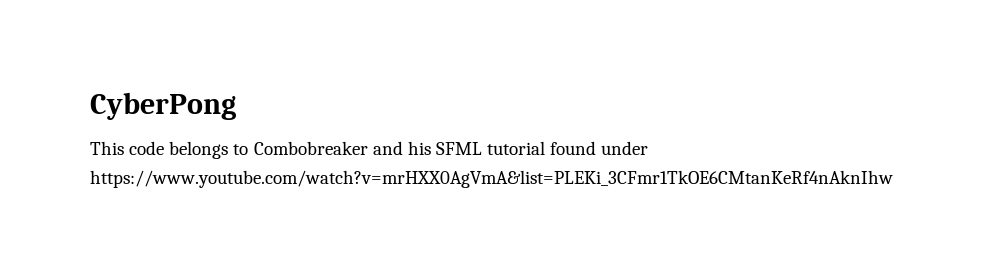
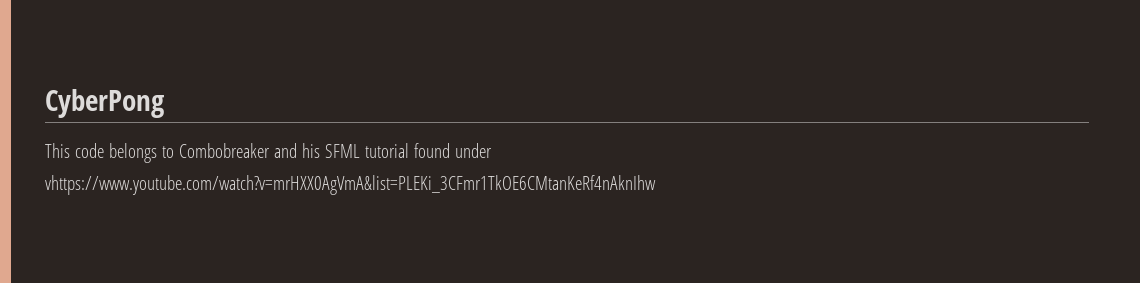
[90,170,893,188] https://www.youtube.com/watch?v=mrHXX0AgVmA&list=PLEKi_3CFmr1TkOE6CMtanKeRf4nAknIhw -> [45,175,656,195] vhttps://www.youtube.com/watch?v=mrHXX0AgVmA&list=PLEKi_3CFmr1TkOE6CMtanKeRf4nAknIhw

